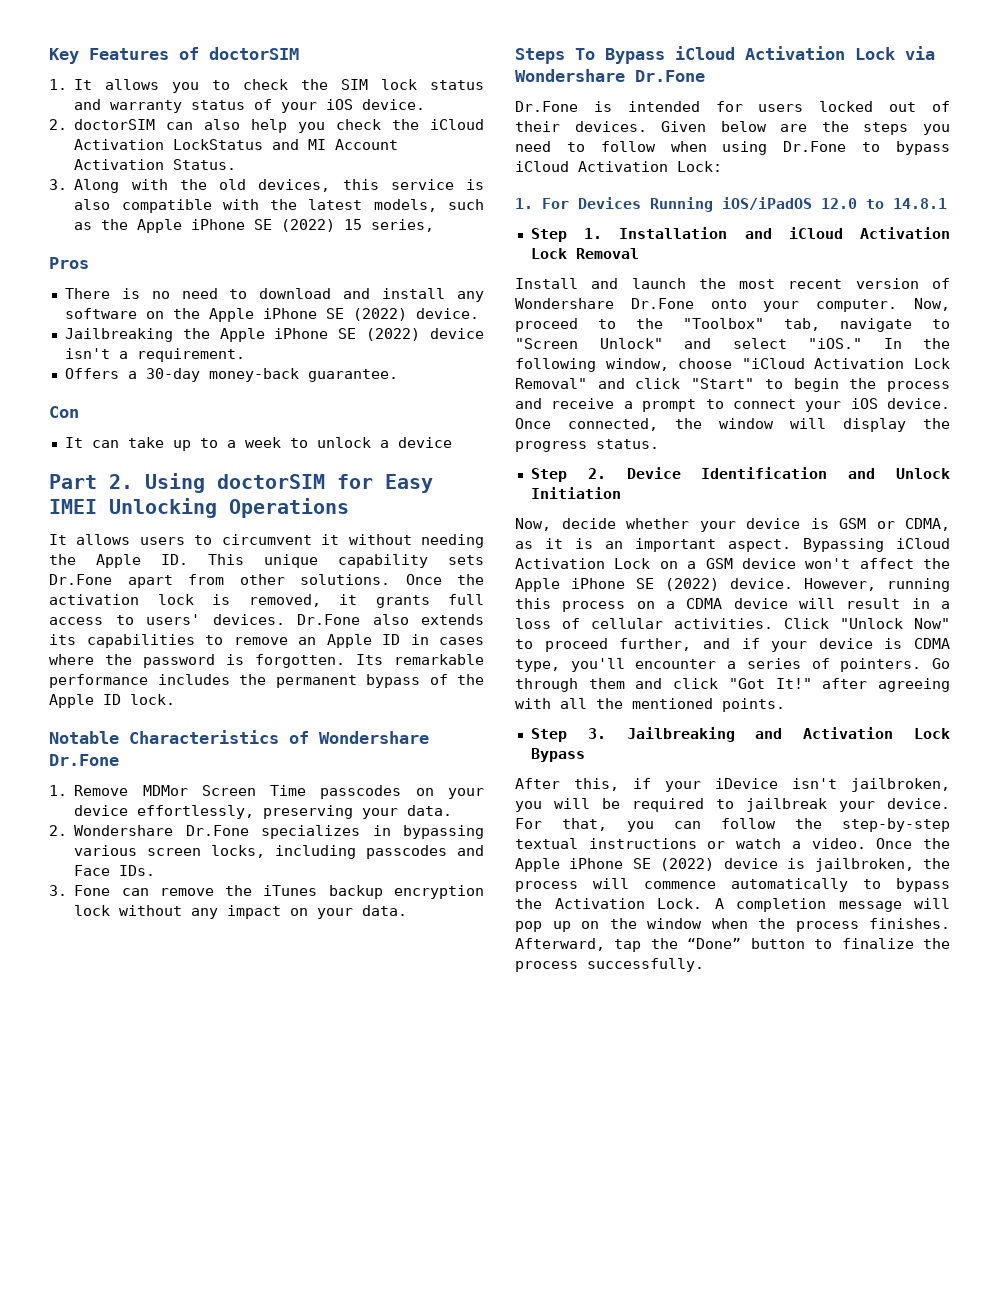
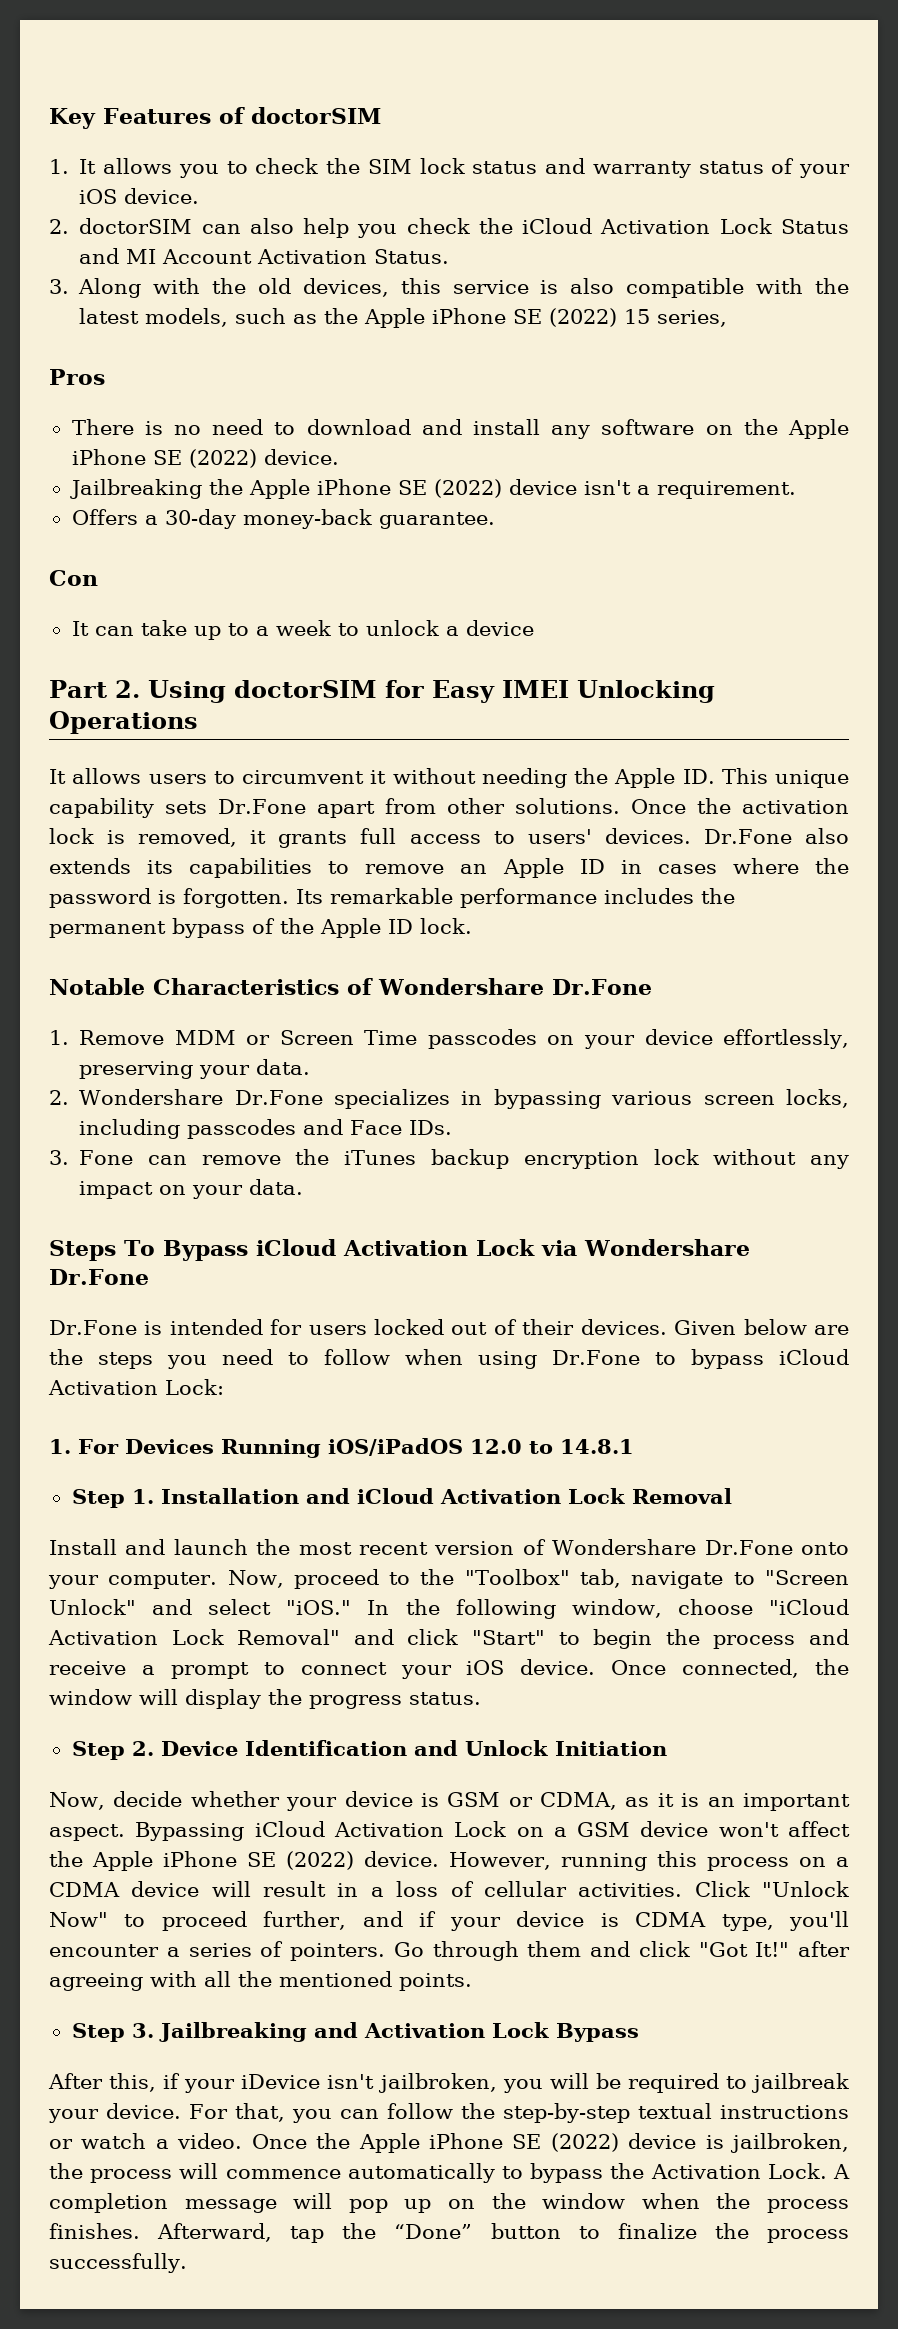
[173,139,264,150] LockStatus -> [719,218,849,234] Lock Status
[142,785,188,796] MDMor -> [174,1030,271,1045] MDM or

